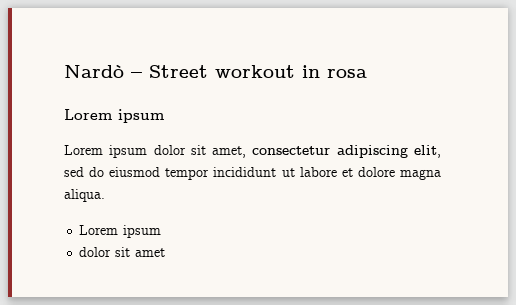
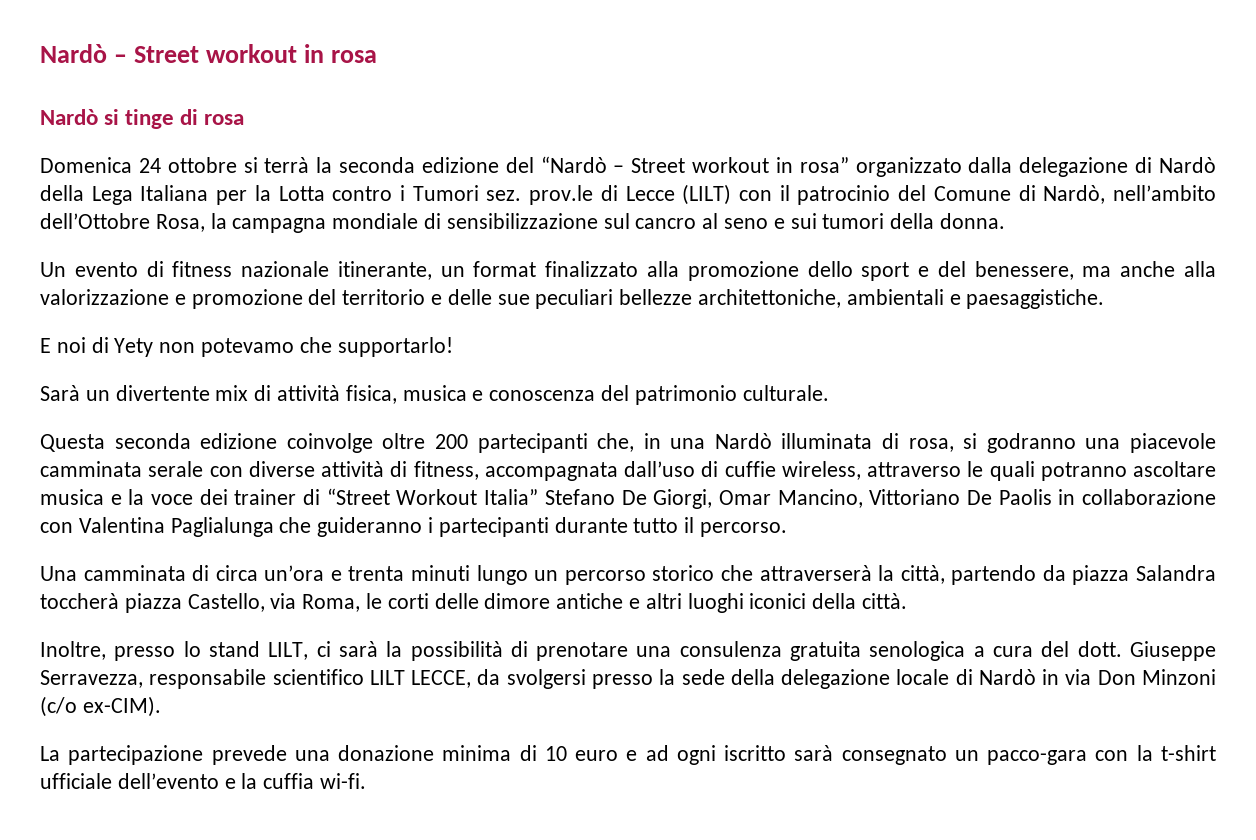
[64,109,164,123] [64,145,441,158] [64,167,441,180] [64,189,105,202] [79,225,162,238] [79,247,166,257] Lorem ipsum // Lorem ipsum dolor sit amet, consectetur adipiscing elit, sed do eiusmod tempor incididunt ut labore et dolore magna aliqua. // Lorem ipsum // dolor sit amet -> [40,109,245,129] [40,156,1217,177] [40,184,1216,205] [40,213,1006,233] [40,261,1217,281] [40,289,1105,309] [40,337,453,357] [40,385,829,405] [40,433,1216,453] [40,461,1216,481] [40,488,1217,509] [40,517,788,537] [40,565,1216,585] [40,593,908,613] [40,641,1216,661] [40,669,1217,689] [40,696,161,717] [40,745,1217,765] [40,773,367,789] Nardò si tinge di rosa // Domenica 24 ottobre si terrà la seconda edizione del “Nardò – Street workout in rosa” organizzato dalla delegazione di Nardò della Lega Italiana per la Lotta contro i Tumori sez. prov.le di Lecce (LILT) con il patrocinio del Comune di Nardò, nell’ambito dell’Ottobre Rosa, la campagna mondiale di sensibilizzazione sul cancro al seno e sui tumori della donna. // Un evento di fitness nazionale itinerante, un format finalizzato alla promozione dello sport e del benessere, ma anche alla valorizzazione e promozione del territorio e delle sue peculiari bellezze architettoniche, ambientali e paesaggistiche. // E noi di Yety non potevamo che supportarlo! // Sarà un divertente mix di attività fisica, musica e conoscenza del patrimonio culturale. // Questa seconda edizione coinvolge oltre 200 partecipanti che, in una Nardò illuminata di rosa, si godranno una piacevole camminata serale con diverse attività di fitness, accompagnata dall’uso di cuffie wireless, attraverso le quali potranno ascoltare musica e la voce dei trainer di “Street Workout Italia” Stefano De Giorgi, Omar Mancino, Vittoriano De Paolis in collaborazione con Valentina Paglialunga che guideranno i partecipanti durante tutto il percorso. // Una camminata di circa un’ora e trenta minuti lungo un percorso storico che attraverserà la città, partendo da piazza Salandra toccherà piazza Castello, via Roma, le corti delle dimore antiche e altri luoghi iconici della città. // Inoltre, presso lo stand LILT, ci sarà la possibilità di prenotare una consulenza gratuita senologica a cura del dott. Giuseppe Serravezza, responsabile scientifico LILT LECCE, da svolgersi presso la sede della delegazione locale di Nardò in via Don Minzoni (c/o ex-CIM). // La partecipazione prevede una donazione minima di 10 euro e ad ogni iscritto sarà consegnato un pacco-gara con la t-shirt ufficiale dell’evento e la cuffia wi-fi.

